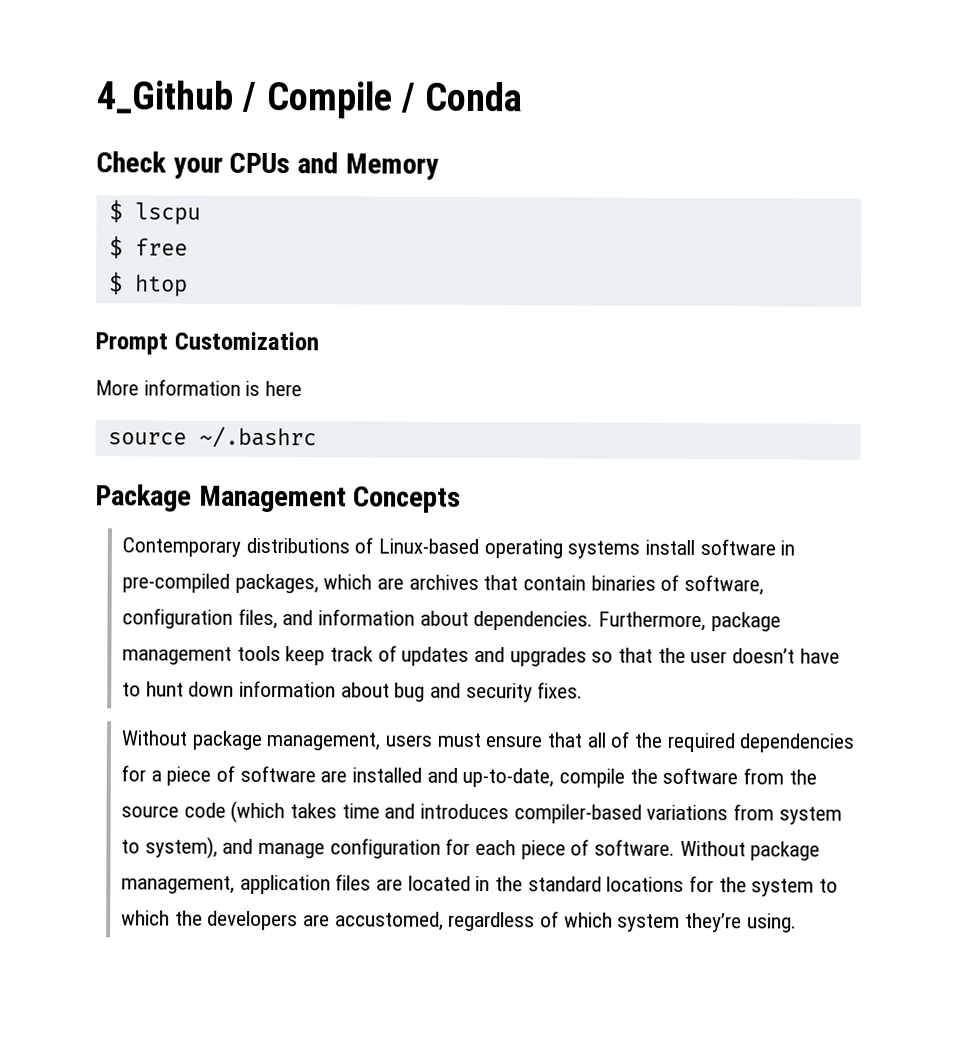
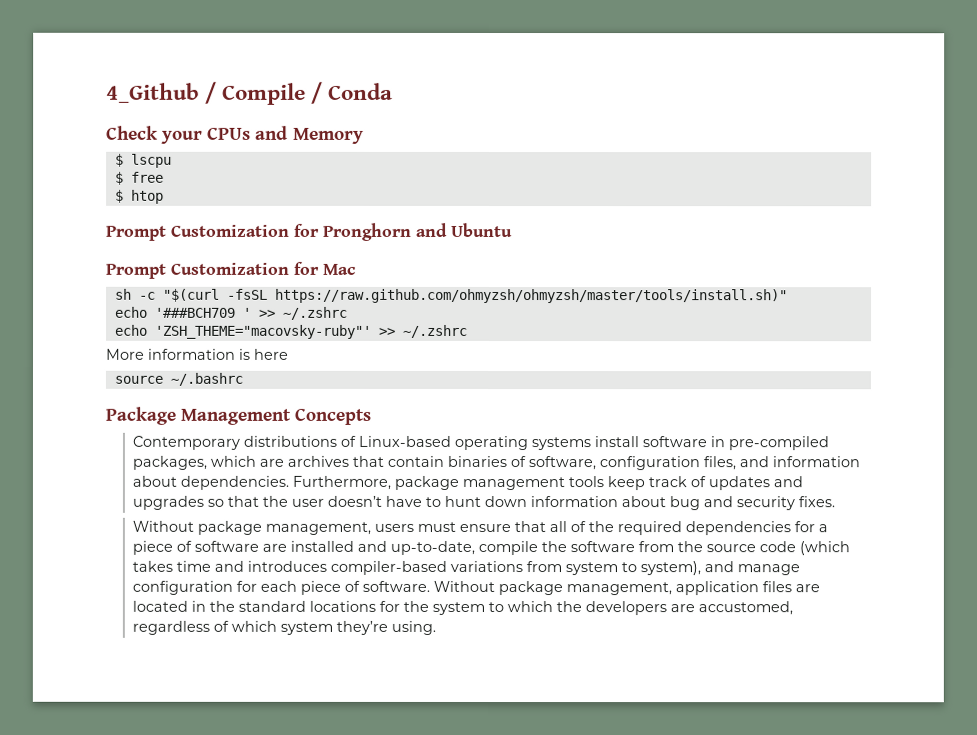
(319, 341) none -> [294,222,513,241] [106,261,356,279] [114,288,788,304] [114,306,348,320] [114,324,468,339] for Pronghorn and Ubuntu // Prompt Customization for Mac // sh -c "$(curl -fsSL https://raw.github.com/ohmyzsh/ohmyzsh/master/tools/install.sh)" // echo '###BCH709 ' >> ~/.zshrc // echo 'ZSH_THEME="macovsky-ruby"' >> ~/.zshrc

